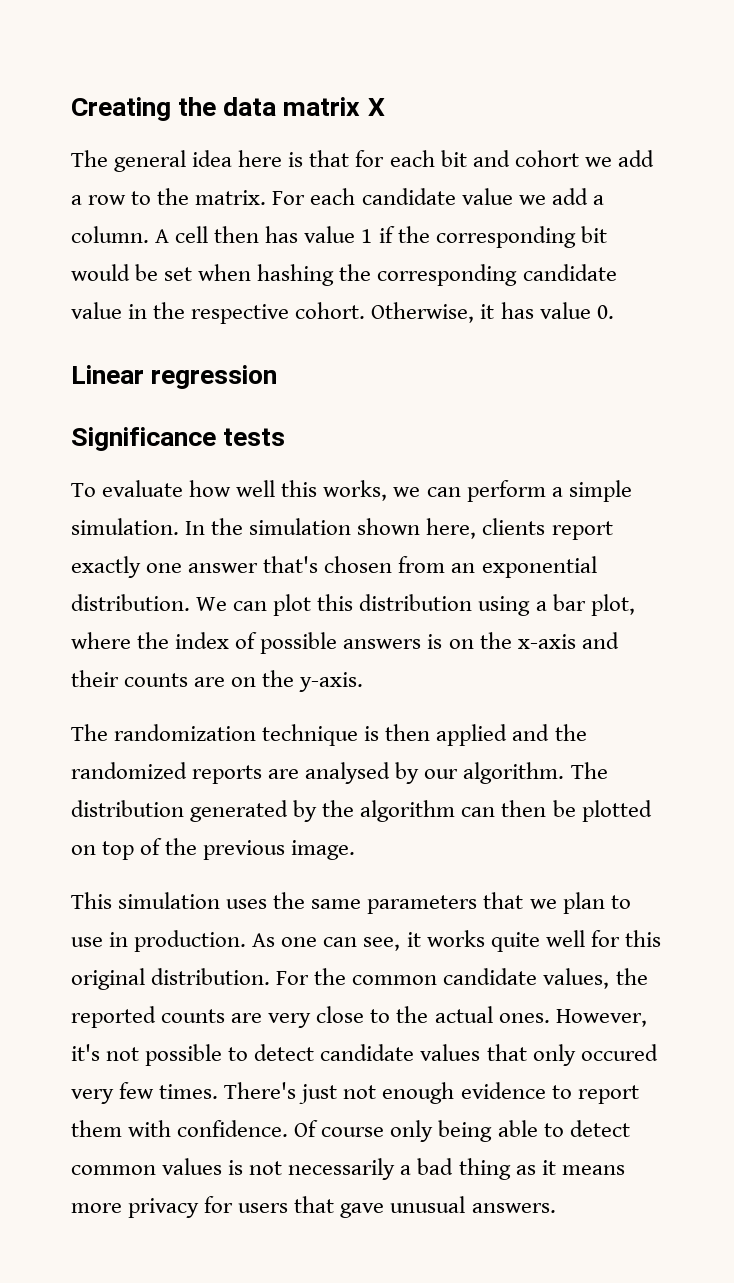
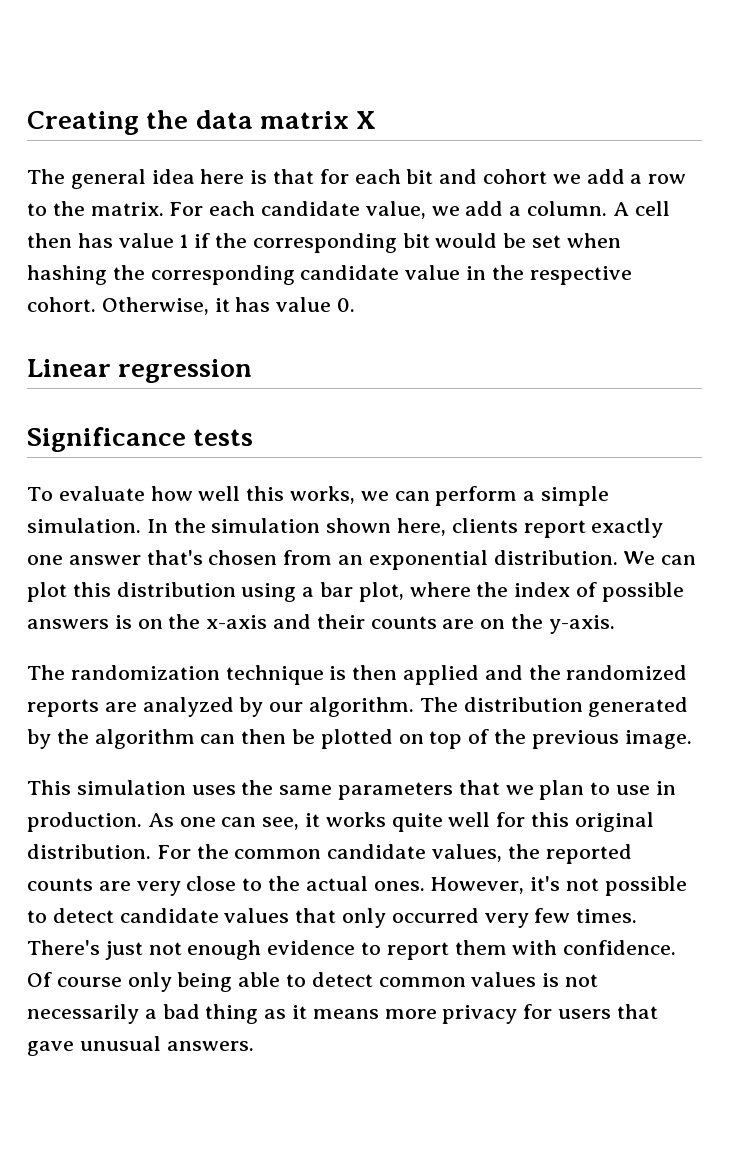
[461,188,513,205] value -> [365,201,426,219] value,
[305,762,391,784] analysed -> [142,697,234,717] analyzed
[580,1044,658,1061] occured -> [391,908,479,923] occurred

